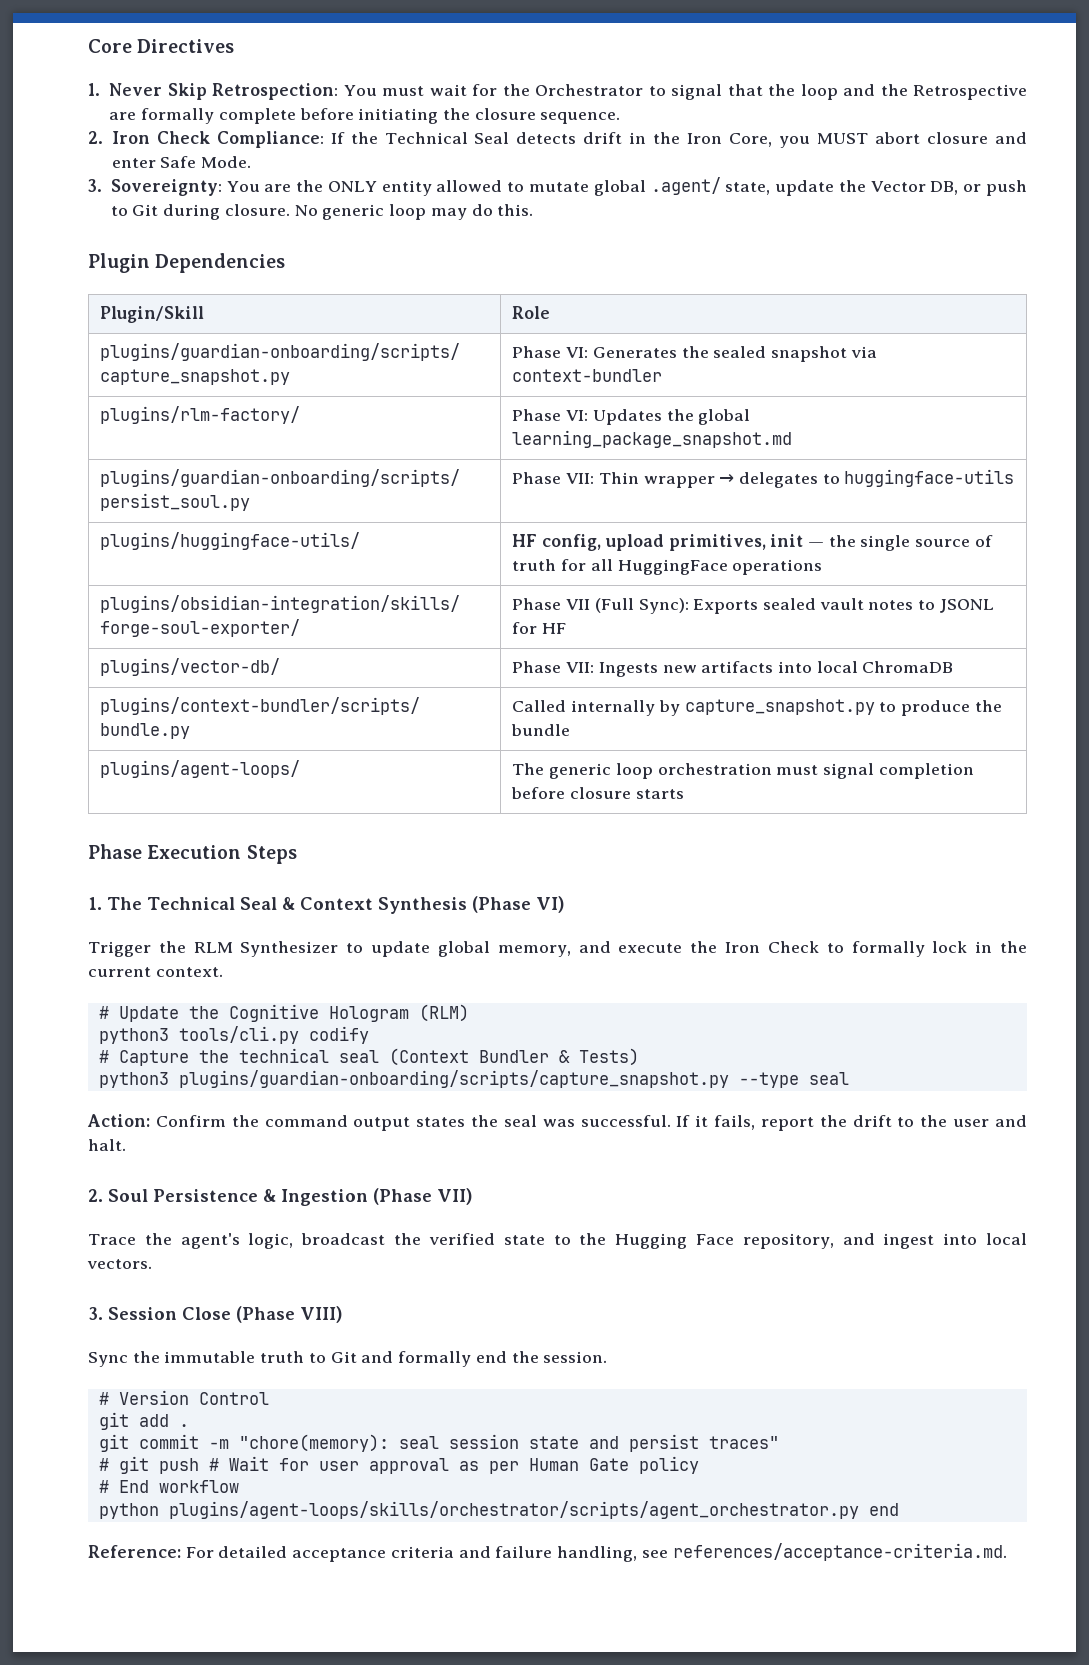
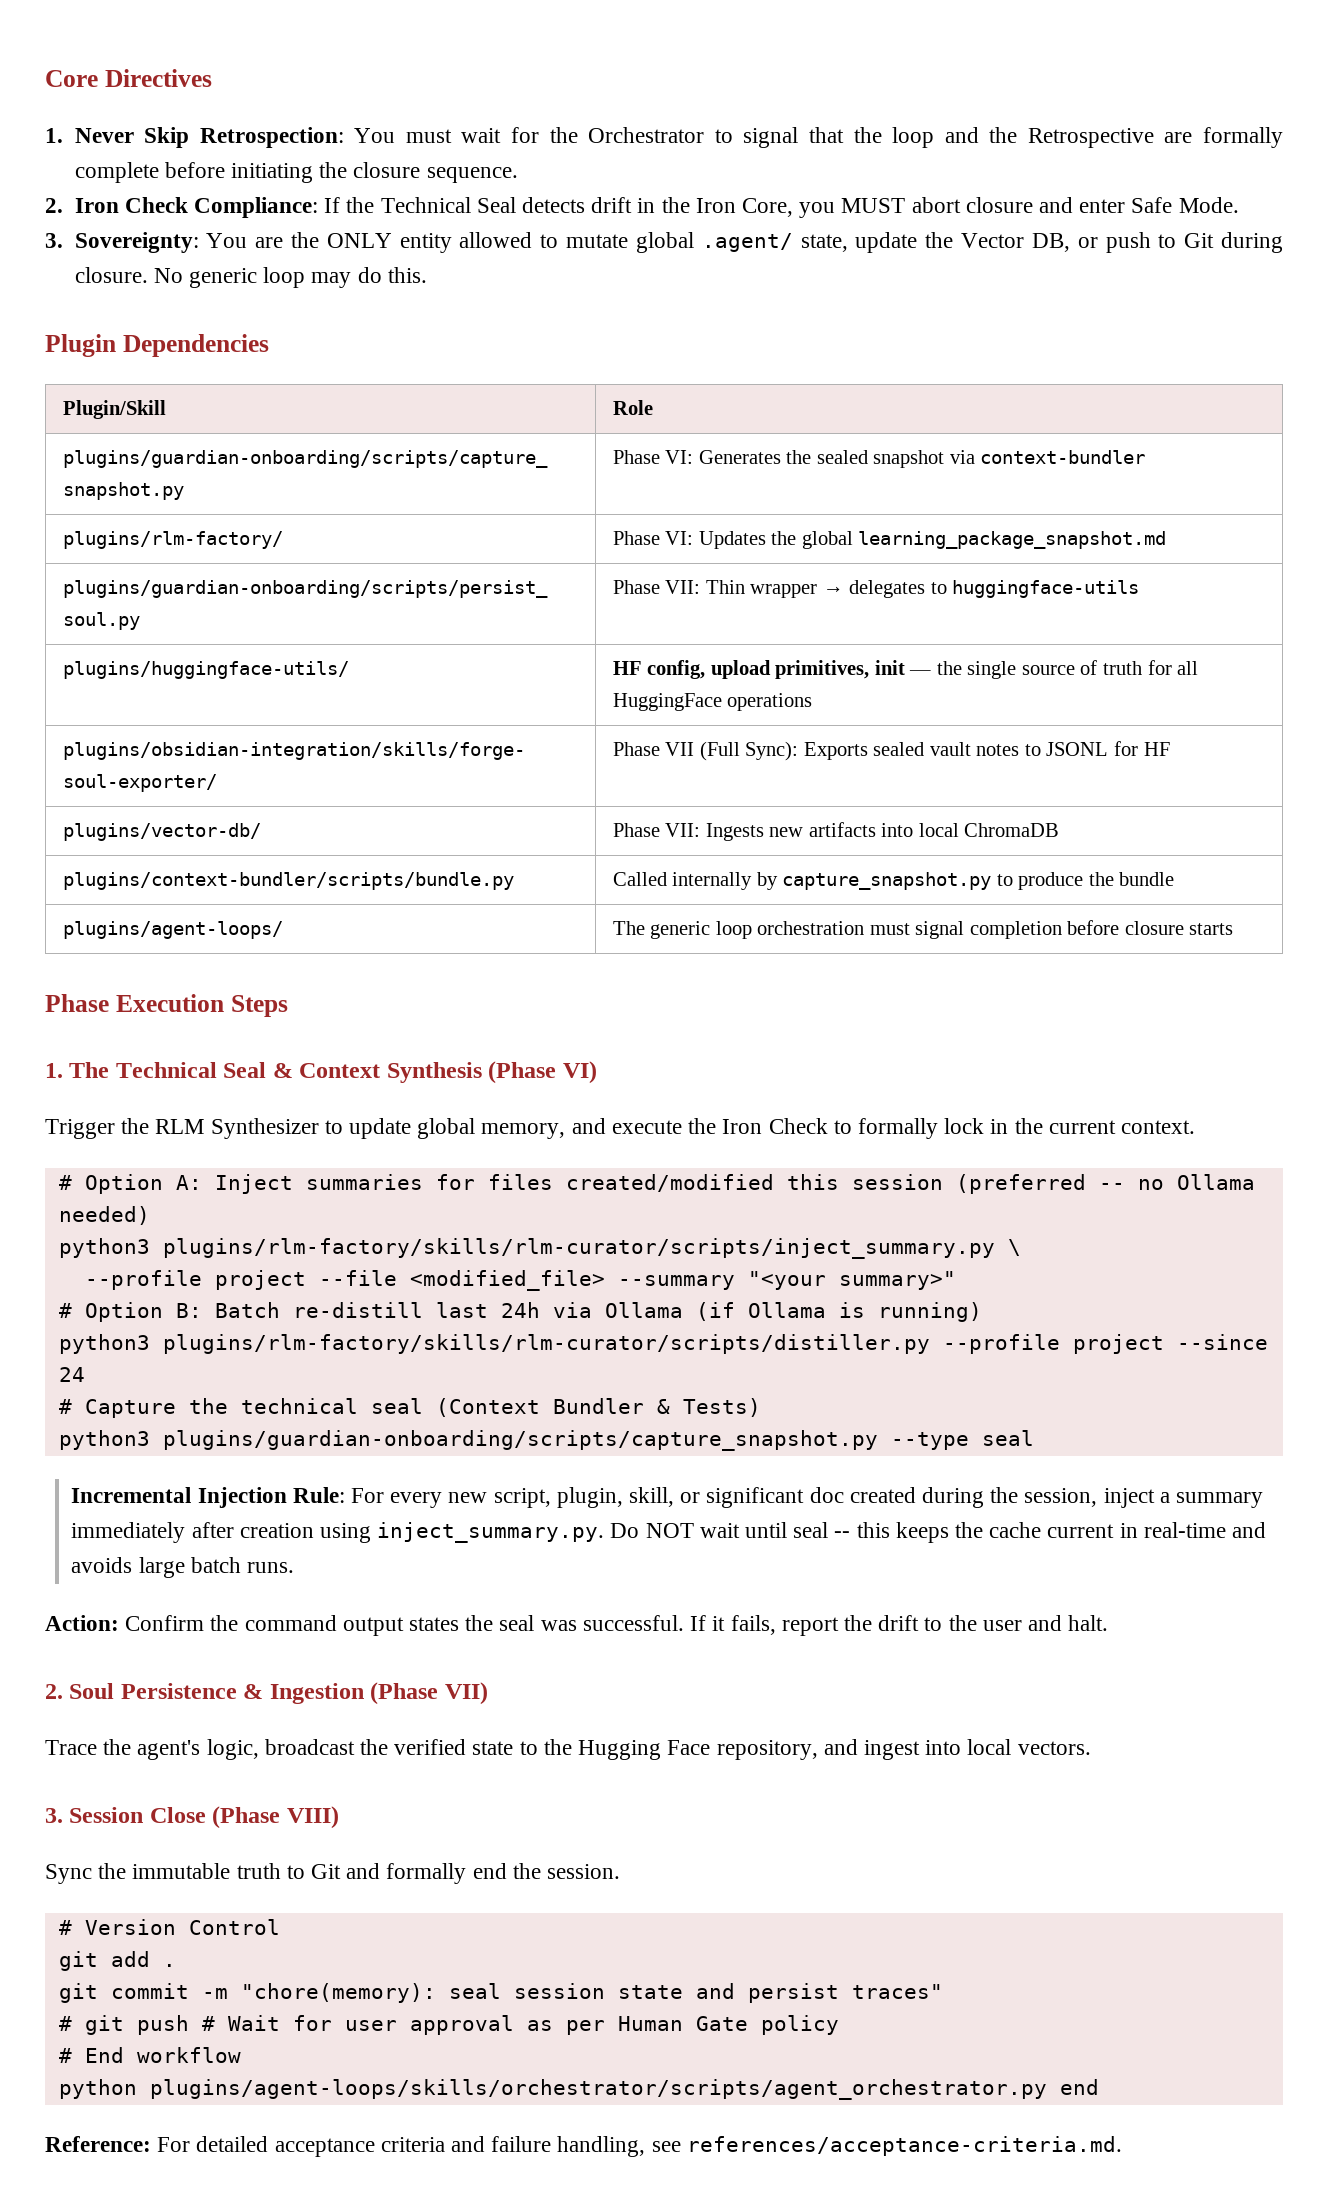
[118,1004,469,1022] [98,1026,369,1044] Update the Cognitive Hologram (RLM) // python3 tools/cli.py codify -> [84,1174,1255,1194] [58,1206,150,1225] [58,1238,1021,1259] [84,1270,956,1291] [58,1302,982,1322] [58,1334,1268,1354] [58,1367,85,1382] Option A: Inject summaries for files created/modified this session (preferred -- no Ollama needed) // python3 plugins/rlm-factory/skills/rlm-curator/scripts/inject_summary.py \ // --profile project --file <modified_file> --summary "<your summary>" // # Option B: Batch re-distill last 24h via Ollama (if Ollama is running) // python3 plugins/rlm-factory/skills/rlm-curator/scripts/distiller.py --profile project --since 24
(849, 1078) none -> [71,1487,1264,1508] [71,1522,1267,1543] [71,1557,294,1578] // Incremental Injection Rule: For every new script, plugin, skill, or significant doc created during the session, inject a summary immediately after creation using inject_summary.py. Do NOT wait until seal -- this keeps the cache current in real-time and avoids large batch runs.

